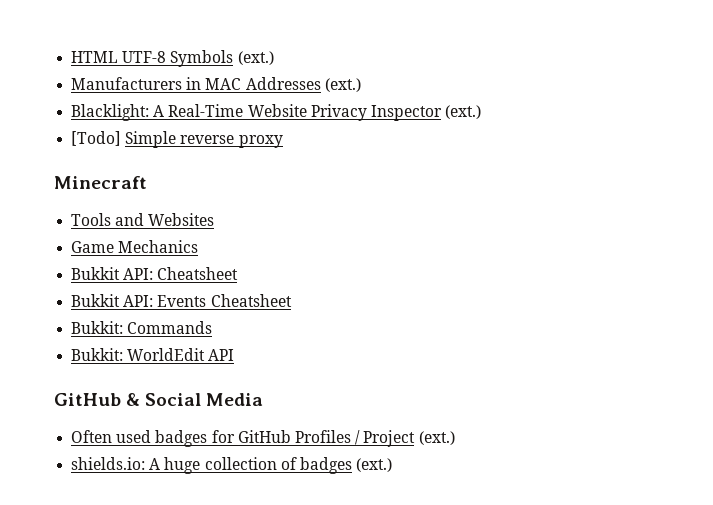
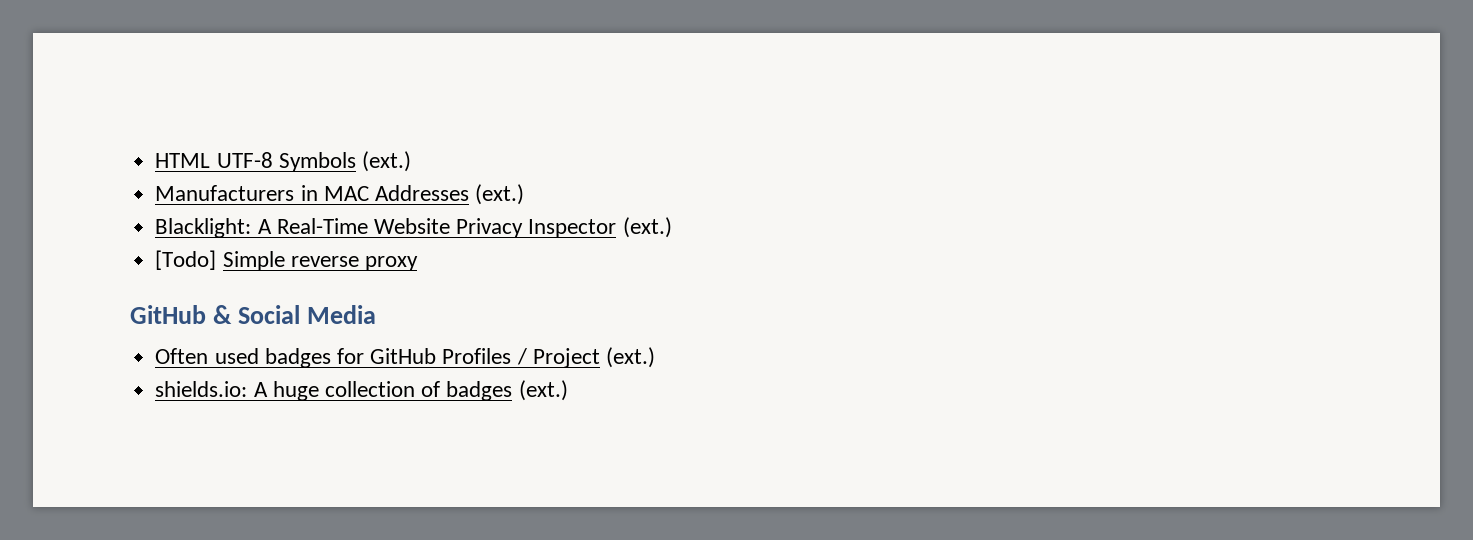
[54,176,147,189] [71,213,215,226] [71,240,199,253] [71,267,239,280] [71,294,292,307] [71,321,213,334] [71,348,235,361] // Minecraft // Tools and Websites // Game Mechanics // Bukkit API: Cheatsheet // Bukkit API: Events Cheatsheet // Bukkit: Commands // Bukkit: WorldEdit API -> (418, 263) none

